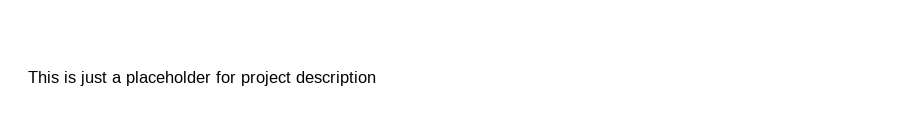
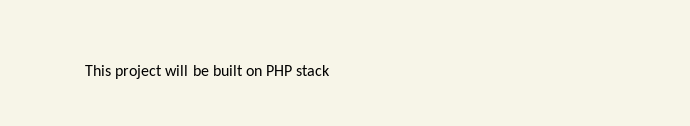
[64,71,376,86] is just a placeholder for project description -> [115,65,331,79] project will be built on PHP stack

